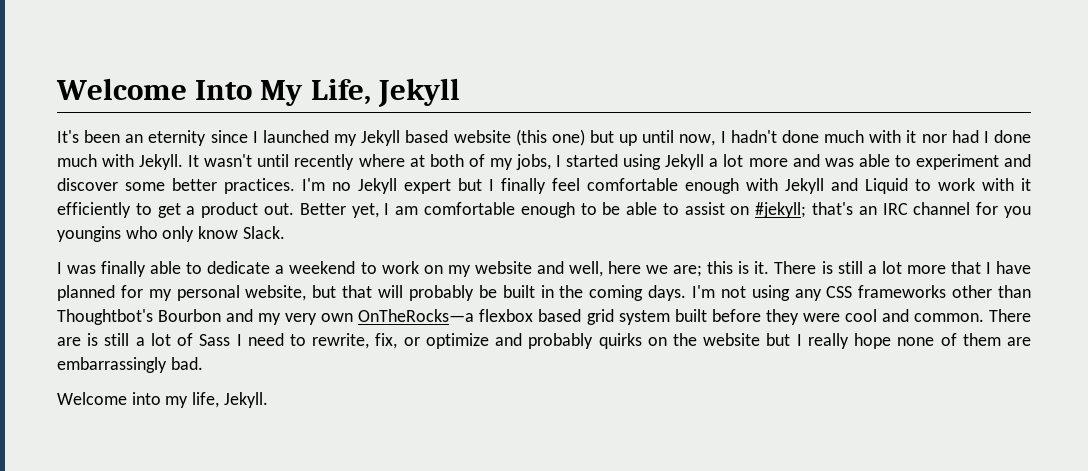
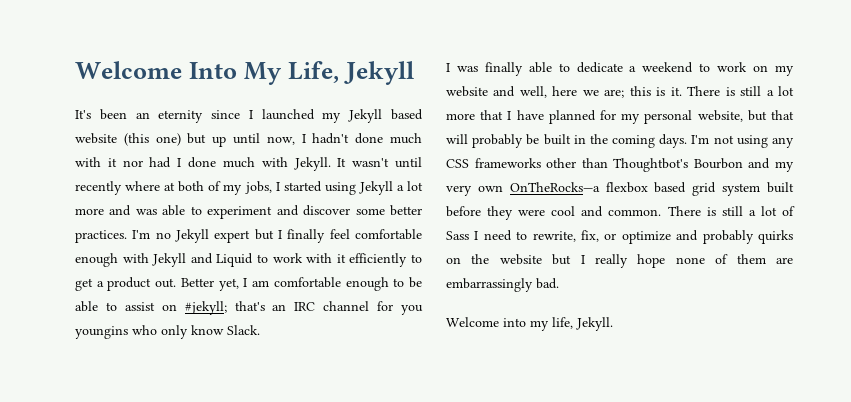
[57,337,81,346] are -> (701, 211) none

